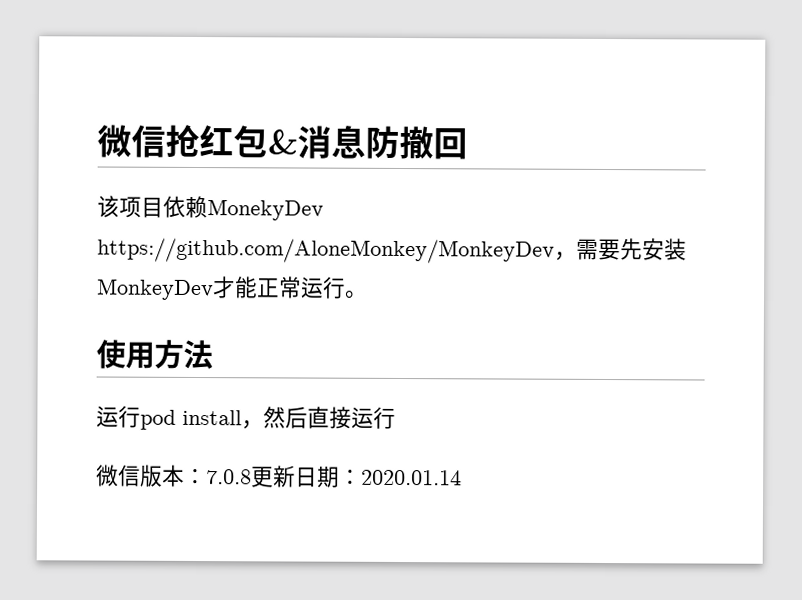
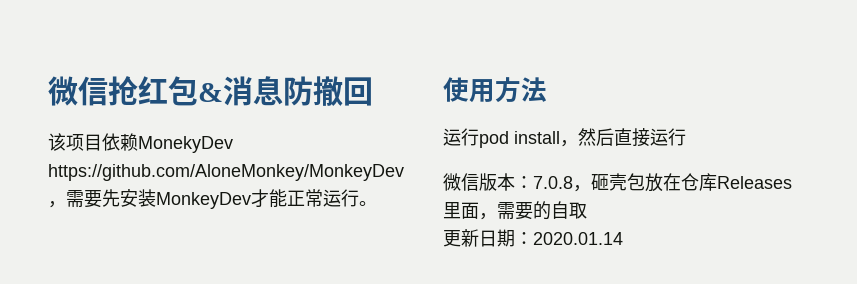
(252, 477) none -> [573,173,792,192] [443,201,587,220] ，砸壳包放在仓库Releases里面，需要的自取 //

